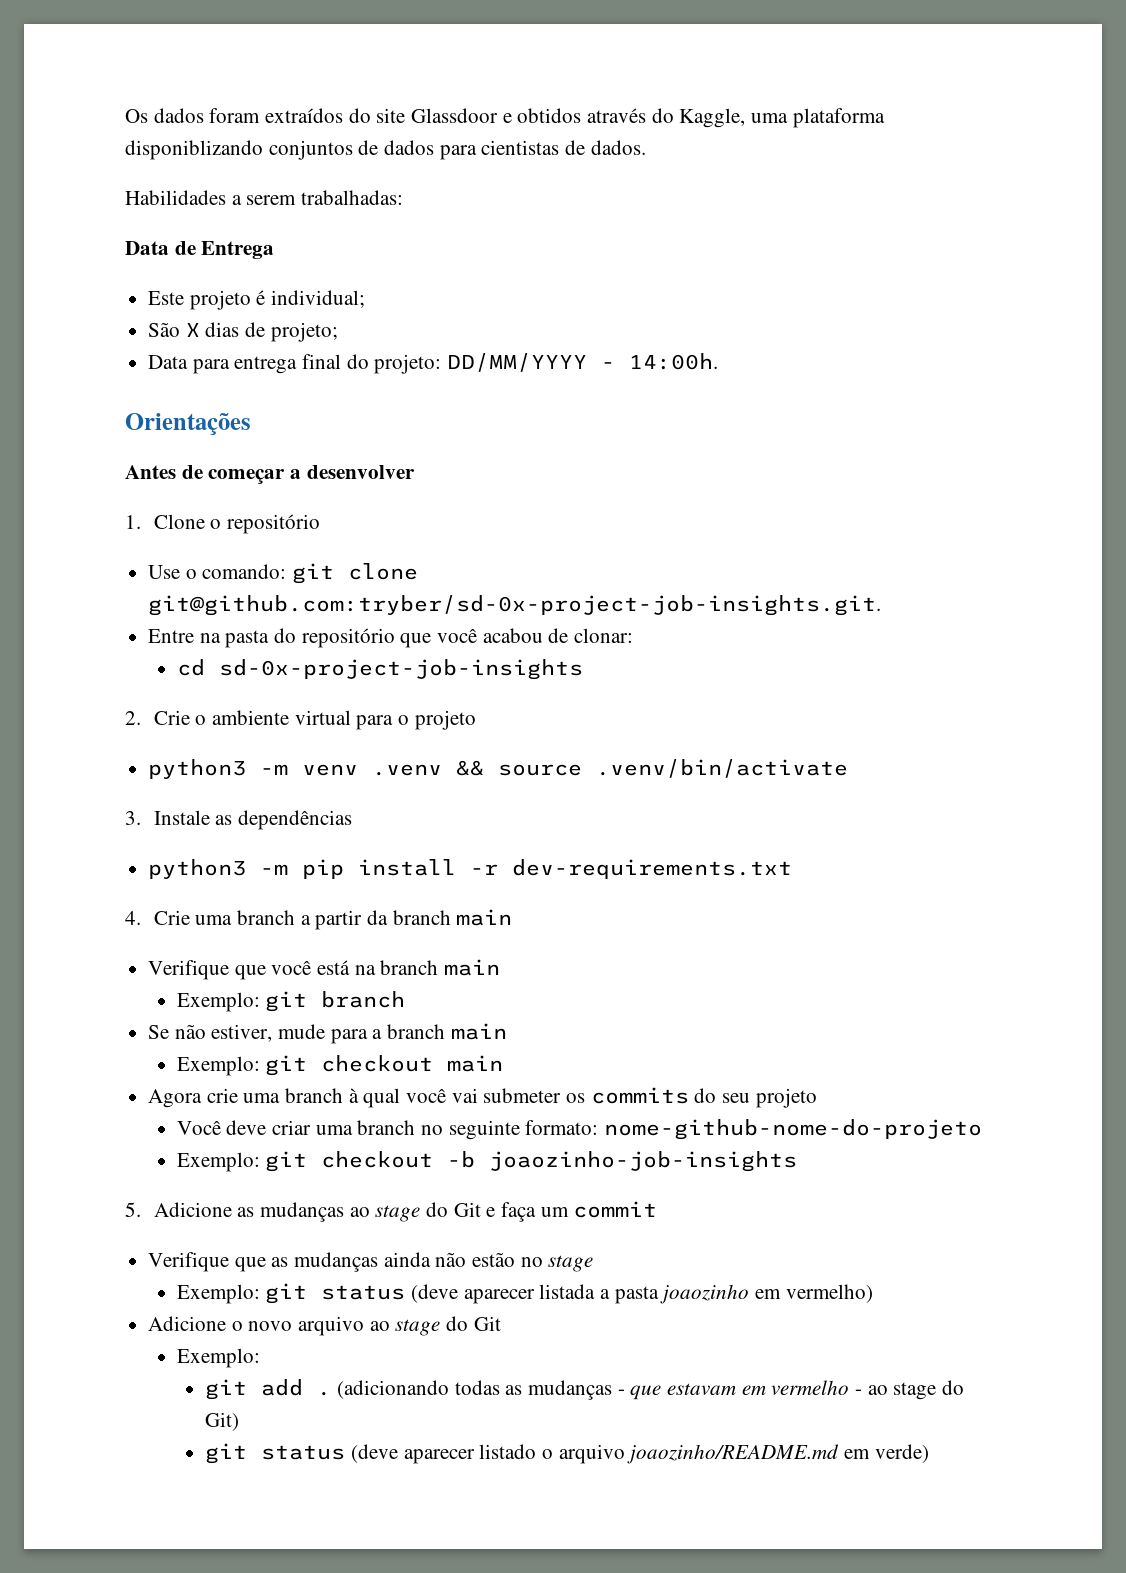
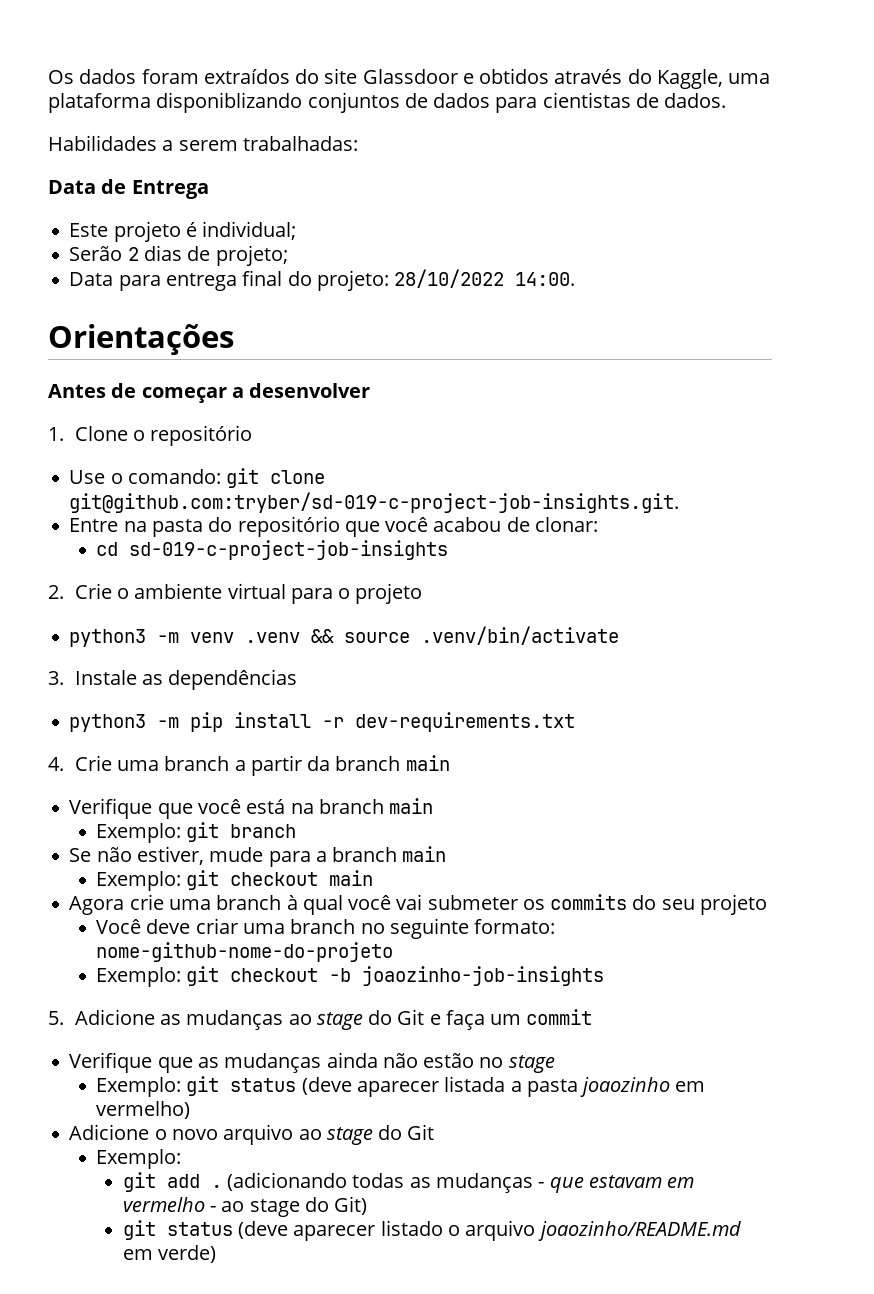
[148,322,200,337] São X -> [69,246,139,261] Serão 2
[447,353,719,372] DD/MM/YYYY - 14:00h. -> [394,269,576,288] 28/10/2022 14:00.
[148,595,882,616] git@github.com:tryber/sd-0x-project-job-insights.git. -> [69,492,680,513] git@github.com:tryber/sd-019-c-project-job-insights.git.
[218,659,583,680] sd-0x-project-job-insights -> [129,540,449,560] sd-019-c-project-job-insights

